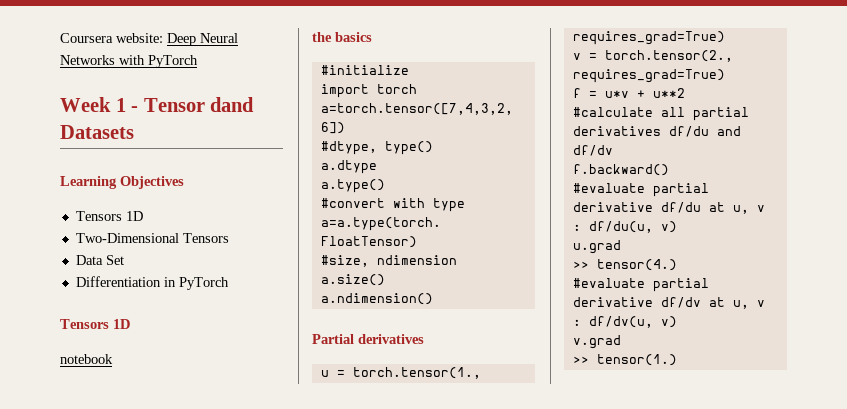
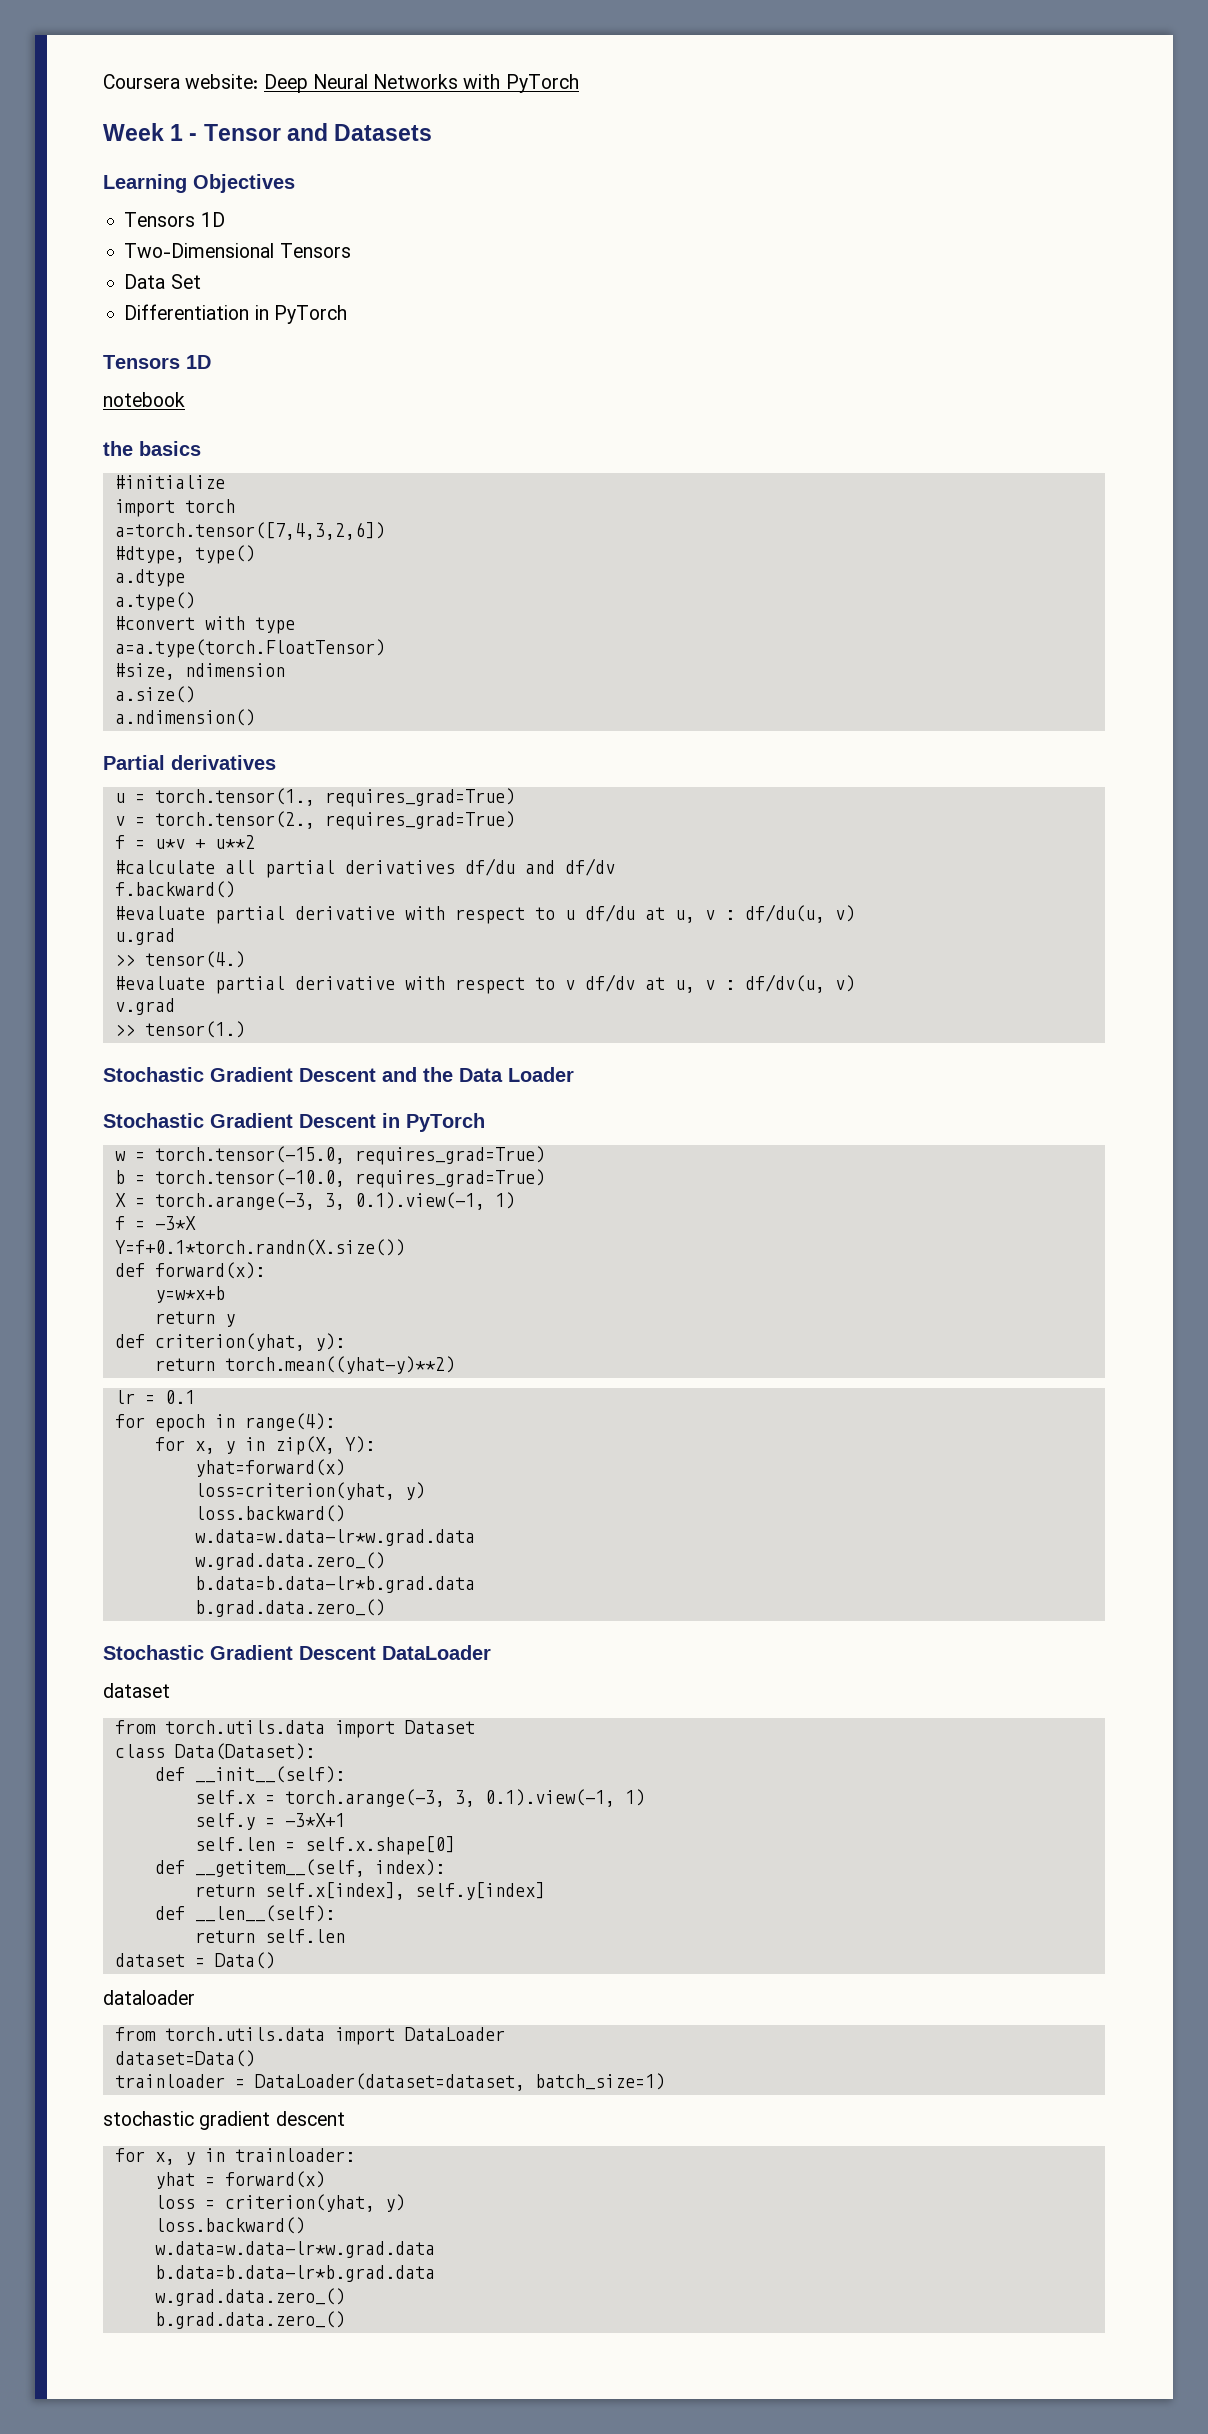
[210,97,255,112] dand -> [286,123,328,141] and
(653, 207) none -> [404,906,575,924] with respect to u
(653, 302) none -> [404,976,575,994] with respect to v
(677, 360) none -> [103,1067,574,1082] [103,1113,485,1132] [114,1146,545,1165] [114,1169,545,1188] [114,1192,515,1210] [114,1216,196,1230] [114,1239,405,1256] [114,1262,265,1279] [154,1286,225,1303] [154,1311,235,1327] [114,1333,345,1351] [154,1356,455,1374] [114,1390,195,1404] [114,1413,335,1432] [154,1436,375,1455] [194,1459,345,1477] [194,1482,425,1500] [194,1505,345,1522] [194,1529,475,1546] [194,1552,385,1570] [194,1576,475,1593] [194,1599,385,1617] [103,1645,491,1660] [103,1683,170,1698] [114,1720,475,1738] [114,1743,315,1760] [154,1766,345,1783] [194,1789,645,1807] [194,1813,345,1830] [194,1836,455,1855] [154,1859,445,1877] [194,1882,545,1900] [154,1905,335,1922] [194,1929,345,1943] [114,1952,275,1969] [103,1990,195,2005] [114,2027,505,2045] [114,2050,255,2067] [114,2073,665,2091] [103,2111,345,2130] [114,2148,355,2165] [154,2171,325,2189] [154,2194,405,2212] [154,2217,305,2234] [154,2241,435,2258] [154,2265,435,2282] [154,2288,345,2306] [154,2311,345,2329] // Stochastic Gradient Descent and the Data Loader // Stochastic Gradient Descent in PyTorch // w = torch.tensor(-15.0, requires_grad=True) // b = torch.tensor(-10.0, requires_grad=True) // X = torch.arange(-3, 3, 0.1).view(-1, 1) // f = -3*X // Y=f+0.1*torch.randn(X.size()) // def forward(x): // y=w*x+b // return y // def criterion(yhat, y): // return torch.mean((yhat-y)**2) // lr = 0.1 // for epoch in range(4): // for x, y in zip(X, Y): // yhat=forward(x) // loss=criterion(yhat, y) // loss.backward() // w.data=w.data-lr*w.grad.data // w.grad.data.zero_() // b.data=b.data-lr*b.grad.data // b.grad.data.zero_() // Stochastic Gradient Descent DataLoader // dataset // from torch.utils.data import Dataset // class Data(Dataset): // def __init__(self): // self.x = torch.arange(-3, 3, 0.1).view(-1, 1) // self.y = -3*X+1 // self.len = self.x.shape[0] // def __getitem__(self, index): // return self.x[index], self.y[index] // def __len__(self): // return self.len // dataset = Data() // dataloader // from torch.utils.data import DataLoader // dataset=Data() // trainloader = DataLoader(dataset=dataset, batch_size=1) // stochastic gradient descent // for x, y in trainloader: // yhat = forward(x) // loss = criterion(yhat, y) // loss.backward() // w.data=w.data-lr*w.grad.data // b.data=b.data-lr*b.grad.data // w.grad.data.zero_() // b.grad.data.zero_()

